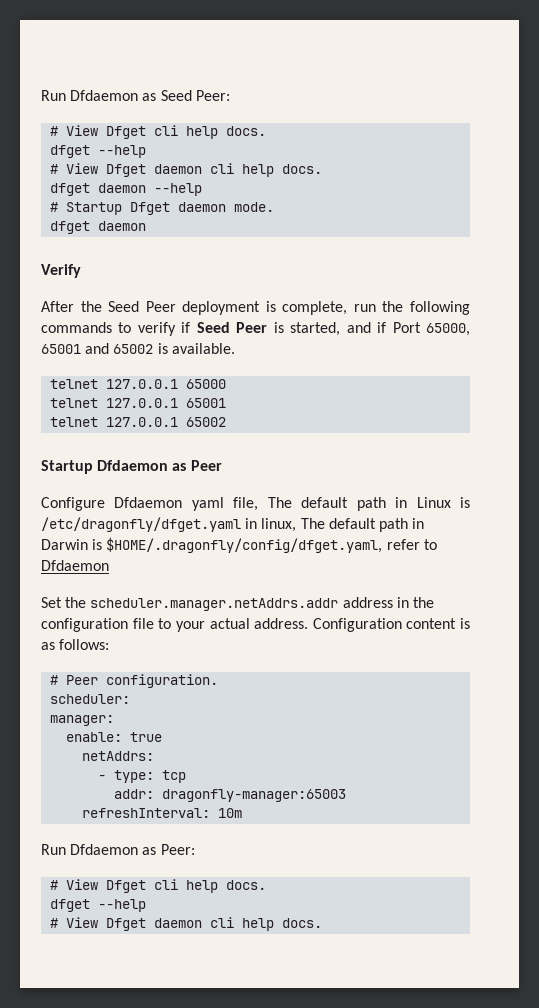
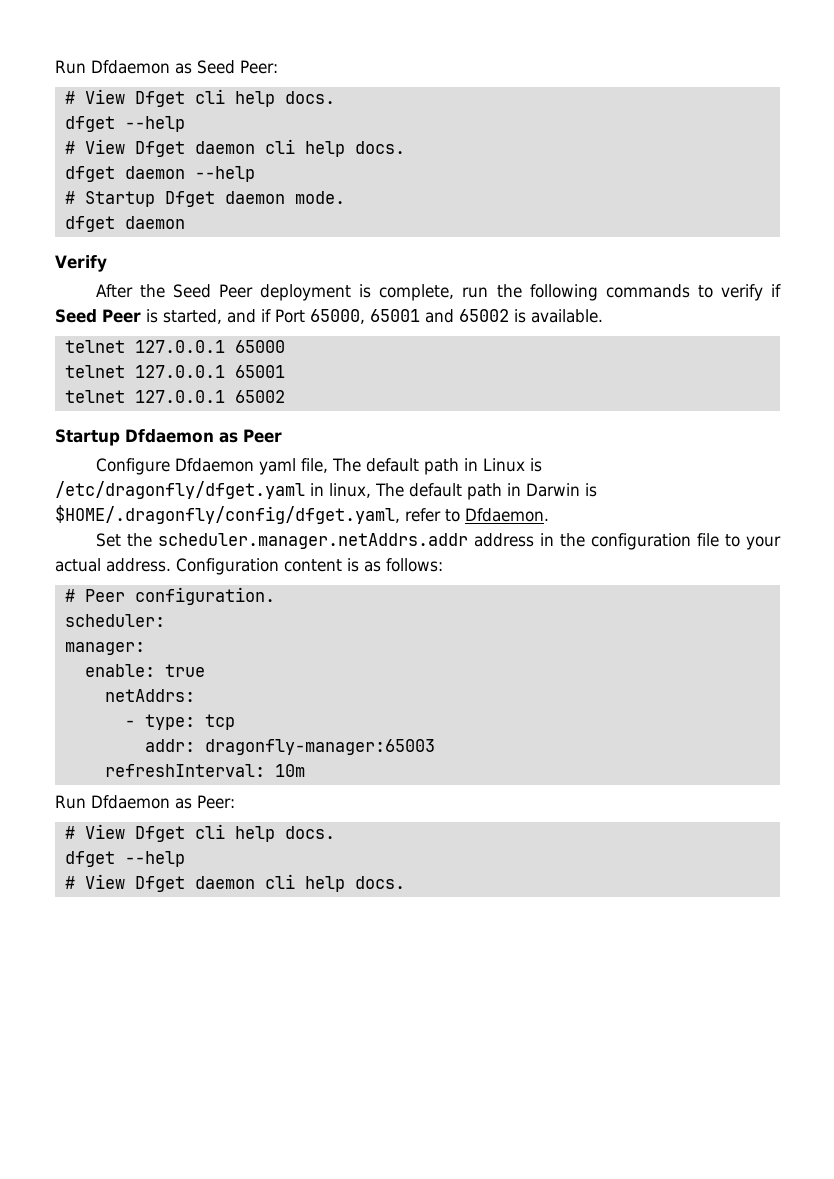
[41,560,109,571] Dfdaemon -> [465,508,549,522] Dfdaemon.

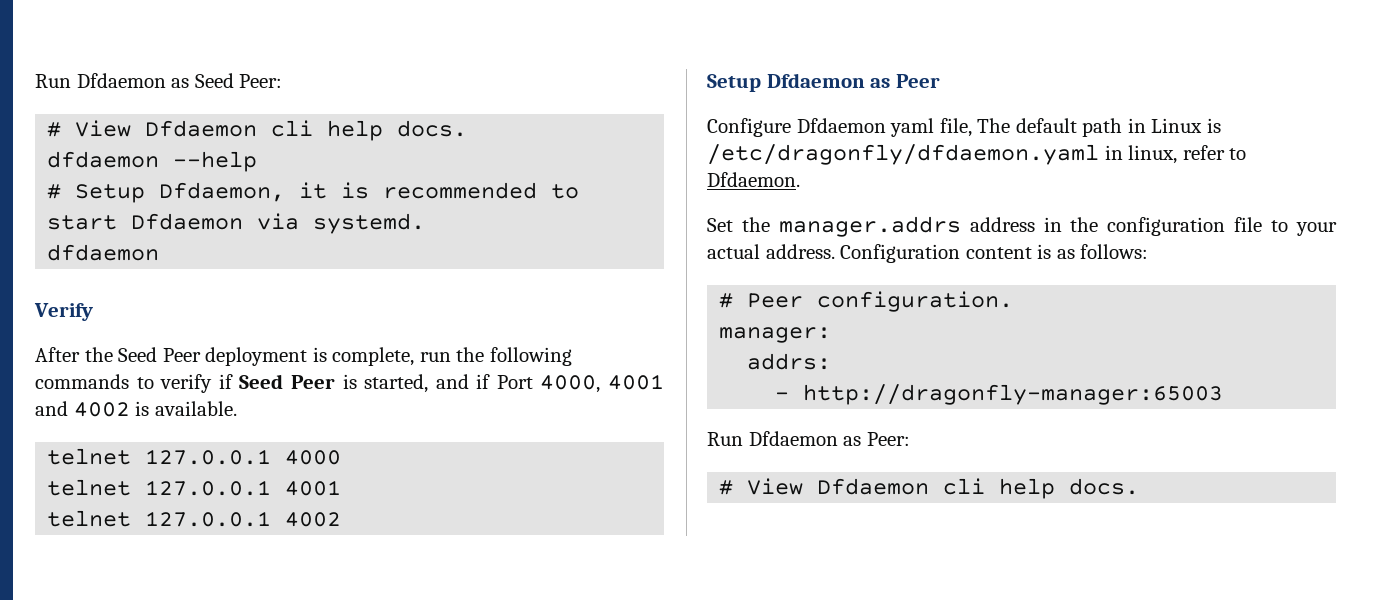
[134,89,335,107] [64,116,185,132] [64,139,405,157] [64,166,255,182] [64,191,345,207] [64,216,185,232] Dfget cli help docs. // dfget --help // # View Dfget daemon cli help docs. // dfget daemon --help // # Startup Dfget daemon mode. // dfget daemon -> [145,120,468,141] [47,151,258,172] [47,182,580,203] [47,213,426,234] [47,244,160,261] Dfdaemon cli help docs. // dfdaemon --help // # Setup Dfdaemon, it is recommended to start Dfdaemon via systemd. // dfdaemon
[310,309,509,324] 65000, 65001 and 65002 -> [540,374,664,393] [35,401,130,417] 4000, 4001 and 4002
[234,340,285,353] [64,365,285,378] [64,390,285,403] [55,429,120,446] 65000 // telnet 127.0.0.1 65001 // telnet 127.0.0.1 65002 // Startup -> [285,450,342,465] [47,479,342,496] [47,510,342,527] [707,74,761,92] 4000 // telnet 127.0.0.1 4001 // telnet 127.0.0.1 4002 // Setup
[55,481,305,499] /etc/dragonfly/dfget.yaml -> [707,144,1099,165] /etc/dragonfly/dfdaemon.yaml
[375,483,597,500] [55,505,400,524] The default path in Darwin is $HOME/.dragonfly/config/dfget.yaml, -> (1178, 154) none
[157,533,468,549] scheduler.manager.netAddrs.addr -> [778,216,961,237] manager.addrs
[64,614,165,627] // scheduler: -> (1014, 301) none
[84,664,205,677] [104,689,195,702] [124,714,235,730] [144,739,435,755] [104,764,305,777] enable: true // netAddrs: // - type: tcp // addr: dragonfly-manager:65003 // refreshInterval: 10m -> [747,353,832,370] [775,384,1224,405] addrs: // - http://dragonfly-manager:65003
[134,824,335,842] [64,851,185,867] [64,874,405,892] Dfget cli help docs. // dfget --help // # View Dfget daemon cli help docs. -> [817,478,1140,499] Dfdaemon cli help docs.

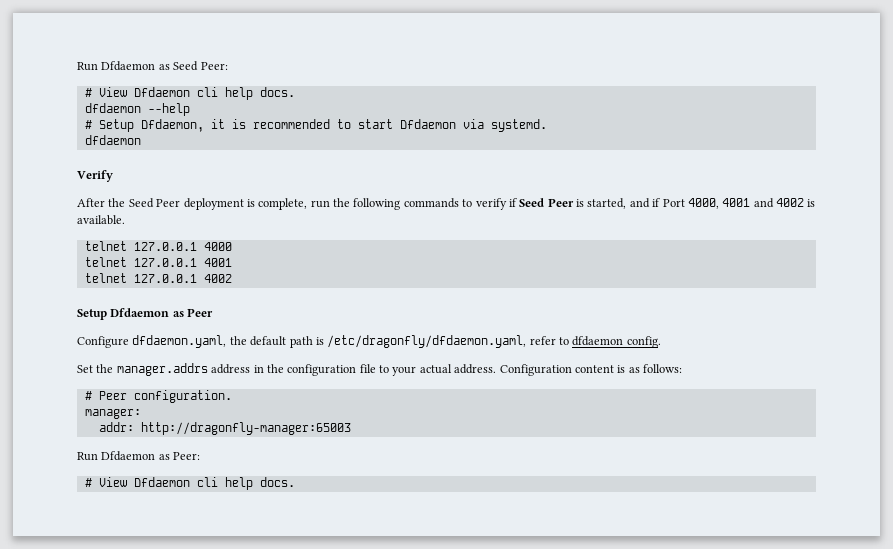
[796,118,1221,137] [707,144,1247,165] [707,172,800,187] Dfdaemon yaml file, The default path in Linux is /etc/dragonfly/dfdaemon.yaml in linux, refer to Dfdaemon. -> [132,335,661,348] dfdaemon.yaml, the default path is /etc/dragonfly/dfdaemon.yaml, refer to dfdaemon config.
[747,353,832,370] [775,392,790,400] addrs: // - -> [98,422,134,432] addr:

